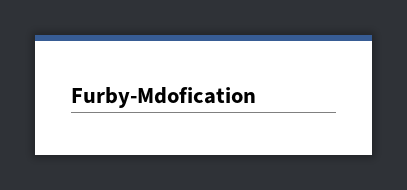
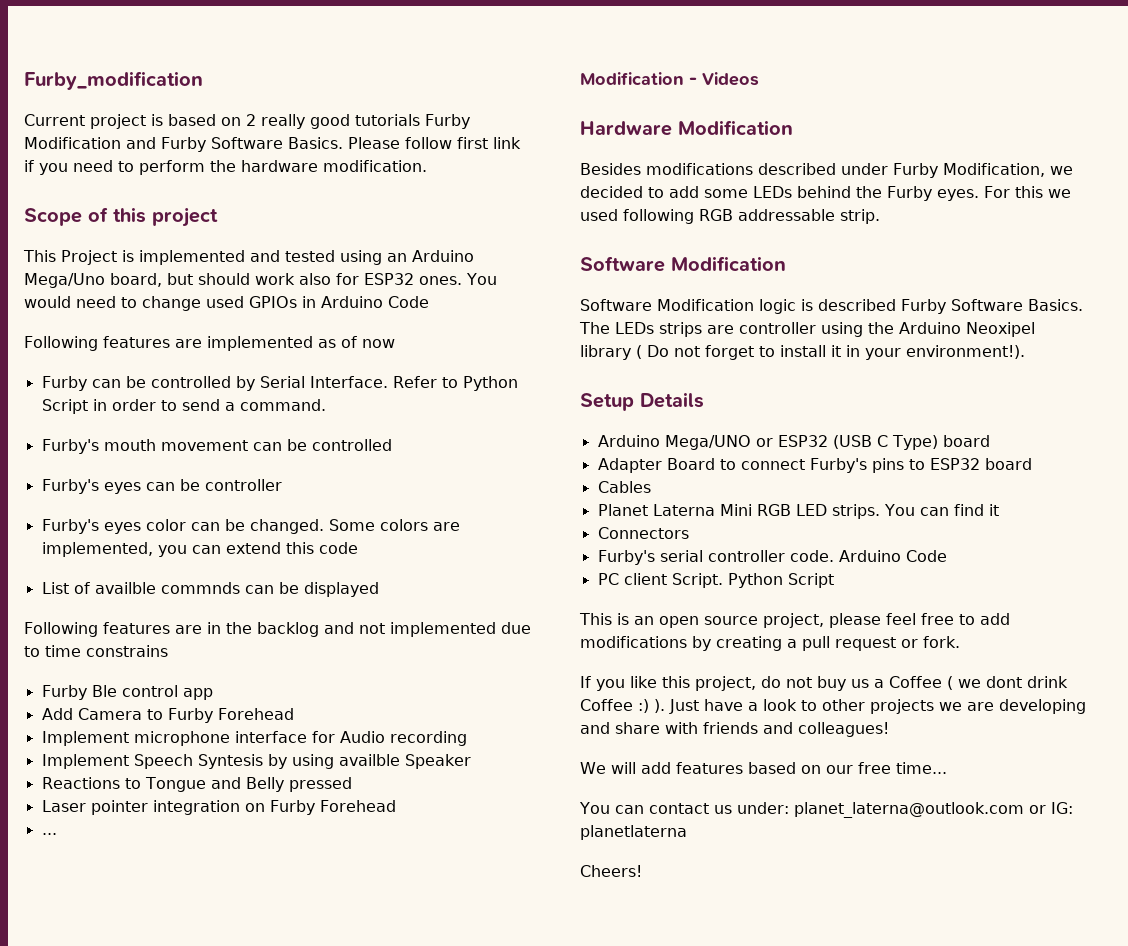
[71,87,256,108] Furby-Mdofication -> [24,71,203,90] [24,114,470,129] [24,137,521,152] [24,160,427,175] [24,207,218,227] [23,250,474,265] [24,273,497,288] [24,296,429,311] [24,336,395,351] [41,376,518,391] [41,399,326,414] [41,439,392,454] [41,479,282,494] [41,519,460,534] [41,542,358,557] [41,582,379,597] [24,622,531,637] [24,645,168,657] [41,685,213,700] [41,708,294,723] [41,731,467,746] [41,754,471,769] [41,777,352,792] [41,800,396,815] [41,833,57,835] [580,72,759,86] [580,120,793,136] [580,163,1073,178] [580,186,1071,201] [580,209,880,224] [580,256,786,272] [580,299,1083,314] [579,322,1035,337] [580,345,1025,360] [580,392,704,411] [597,435,990,450] [597,458,1032,473] [597,481,651,493] [597,504,999,519] [597,527,689,539] [597,550,947,565] [597,573,834,588] [579,613,1010,628] [580,636,960,651] [580,676,1068,691] [580,699,1086,714] [580,722,889,737] [580,762,947,774] [579,802,1073,818] [580,825,687,840] [580,865,642,877] Furby_modification // Current project is based on 2 really good tutorials Furby Modification and Furby Software Basics. Please follow first link if you need to perform the hardware modification. // Scope of this project // This Project is implemented and tested using an Arduino Mega/Uno board, but should work also for ESP32 ones. You would need to change used GPIOs in Arduino Code // Following features are implemented as of now // Furby can be controlled by Serial Interface. Refer to Python Script in order to send a command. // Furby's mouth movement can be controlled // Furby's eyes can be controller // Furby's eyes color can be changed. Some colors are implemented, you can extend this code // List of availble commnds can be displayed // Following features are in the backlog and not implemented due to time constrains // Furby Ble control app // Add Camera to Furby Forehead // Implement microphone interface for Audio recording // Implement Speech Syntesis by using availble Speaker // Reactions to Tongue and Belly pressed // Laser pointer integration on Furby Forehead // ... // Modification - Videos // Hardware Modification // Besides modifications described under Furby Modification, we decided to add some LEDs behind the Furby eyes. For this we used following RGB addressable strip. // Software Modification // Software Modification logic is described Furby Software Basics. The LEDs strips are controller using the Arduino Neoxipel library ( Do not forget to install it in your environment!). // Setup Details // Arduino Mega/UNO or ESP32 (USB C Type) board // Adapter Board to connect Furby's pins to ESP32 board // Cables // Planet Laterna Mini RGB LED strips. You can find it // Connectors // Furby's serial controller code. Arduino Code // PC client Script. Python Script // This is an open source project, please feel free to add modifications by creating a pull request or fork. // If you like this project, do not buy us a Coffee ( we dont drink Coffee :) ). Just have a look to other projects we are developing and share with friends and colleagues! // We will add features based on our free time... // You can contact us under: planet_laterna@outlook.com or IG: planetlaterna // Cheers!

